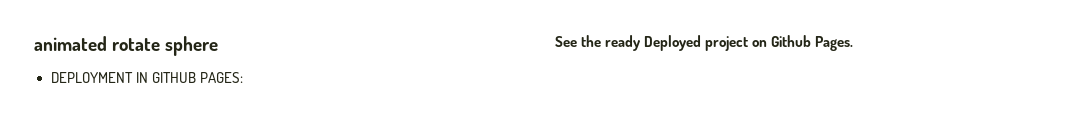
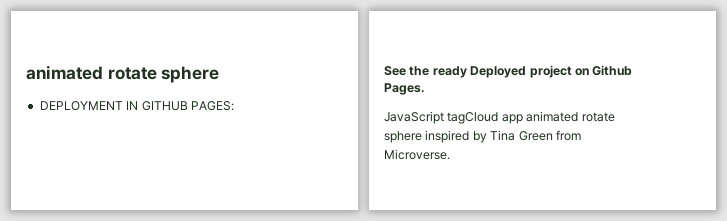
(854, 43) none -> [384,111,615,124] [384,130,581,143] [384,149,450,160] // JavaScript tagCloud app animated rotate sphere inspired by Tina Green from Microverse.

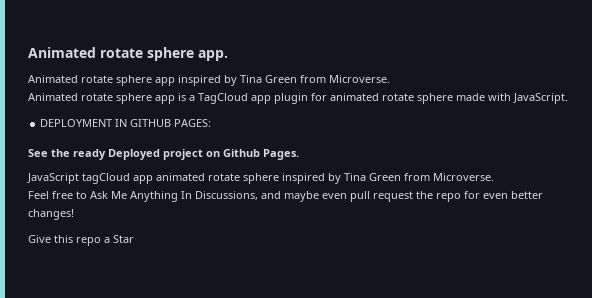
[26,65,220,83] animated rotate sphere -> [28,47,228,61] [28,75,390,86] [28,93,568,104] Animated rotate sphere app. // Animated rotate sphere app inspired by Tina Green from Microverse. // Animated rotate sphere app is a TagCloud app plugin for animated rotate sphere made with JavaScript.
(450, 154) none -> [28,191,543,202] [28,209,74,220] [28,235,134,246] // Feel free to Ask Me Anything In Discussions, and maybe even pull request the repo for even better changes! // Give this repo a Star

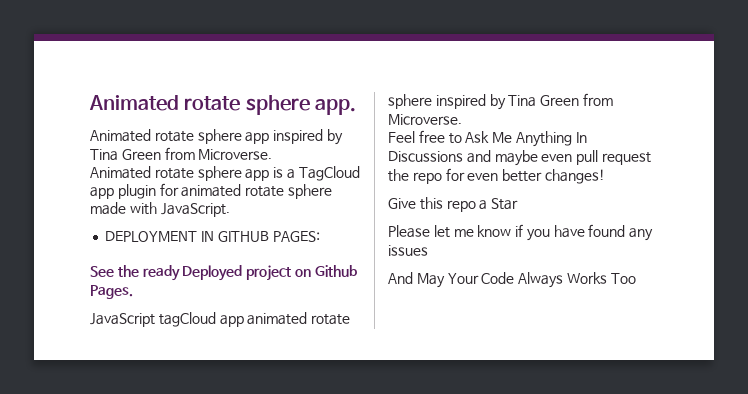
[195,191,258,200] Discussions, -> [388,151,463,162] Discussions
(134, 239) none -> [388,224,654,241] [388,245,428,256] [388,272,636,288] // Please let me know if you have found any issues // And May Your Code Always Works Too

